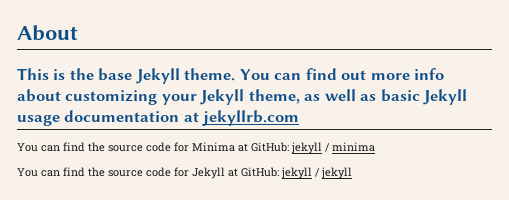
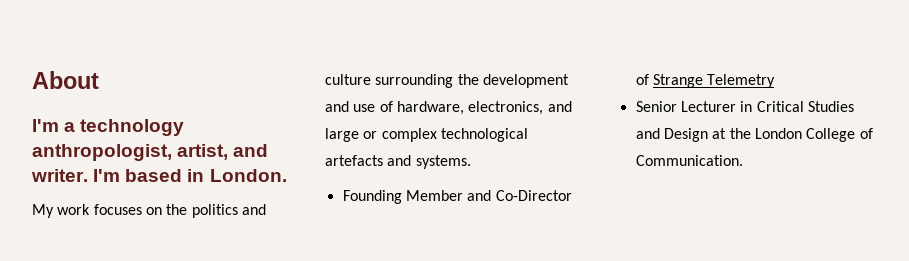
[17,68,445,84] [17,89,468,105] [17,110,300,126] [17,142,375,154] [17,167,352,179] This is the base Jekyll theme. You can find out more info about customizing your Jekyll theme, as well as basic Jekyll usage documentation at jekyllrb.com // You can find the source code for Minima at GitHub: jekyll / minima // You can find the source code for Jekyll at GitHub: jekyll / jekyll -> [32,119,185,136] [32,144,269,161] [31,169,287,182] [32,204,266,218] [325,74,569,88] [325,101,572,115] [325,128,528,142] [325,155,471,169] [342,190,572,204] [635,74,776,88] [635,101,854,112] [635,128,873,142] [635,155,743,166] I'm a technology anthropologist, artist, and writer. I'm based in London. // My work focuses on the politics and culture surrounding the development and use of hardware, electronics, and large or complex technological artefacts and systems. // Founding Member and Co-Director of Strange Telemetry // Senior Lecturer in Critical Studies and Design at the London College of Communication.

